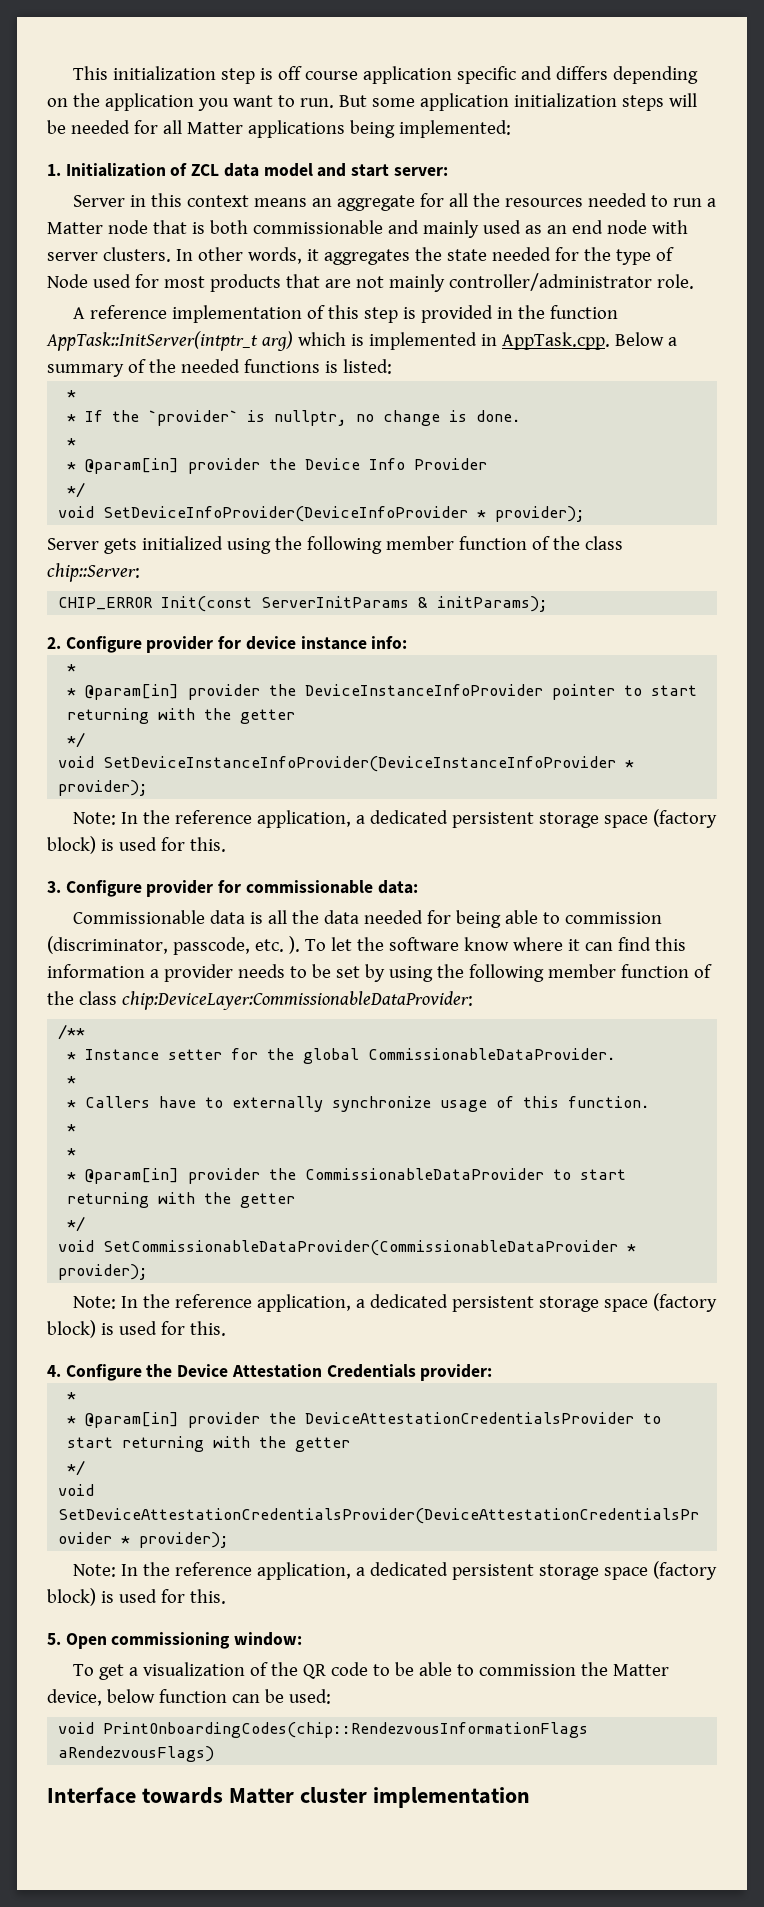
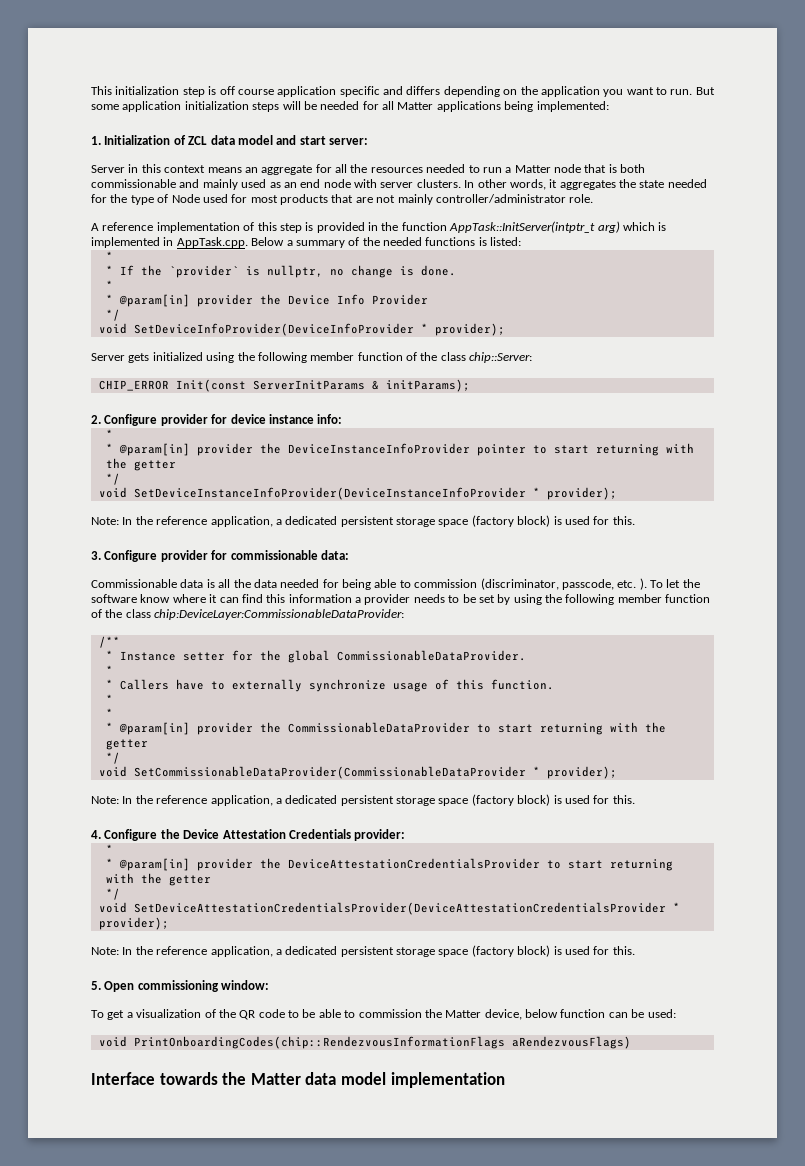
[228,1787,367,1804] Matter cluster -> [222,1072,386,1085] the Matter data model

